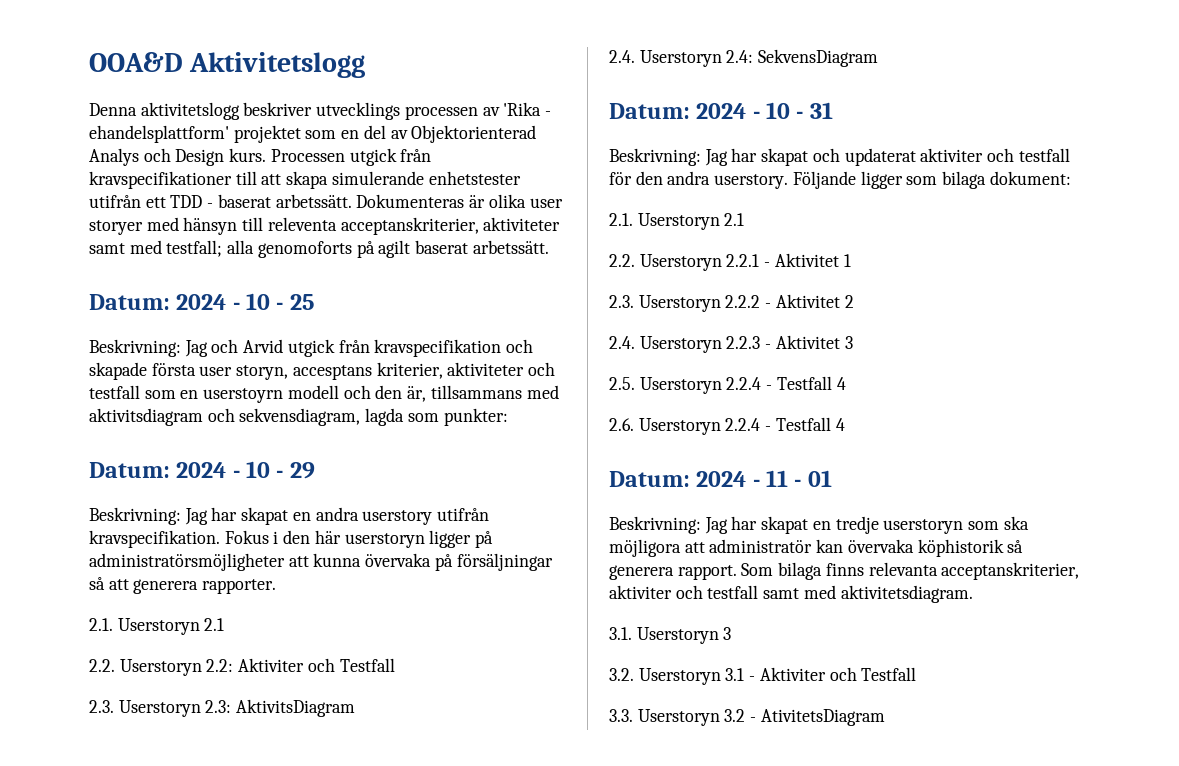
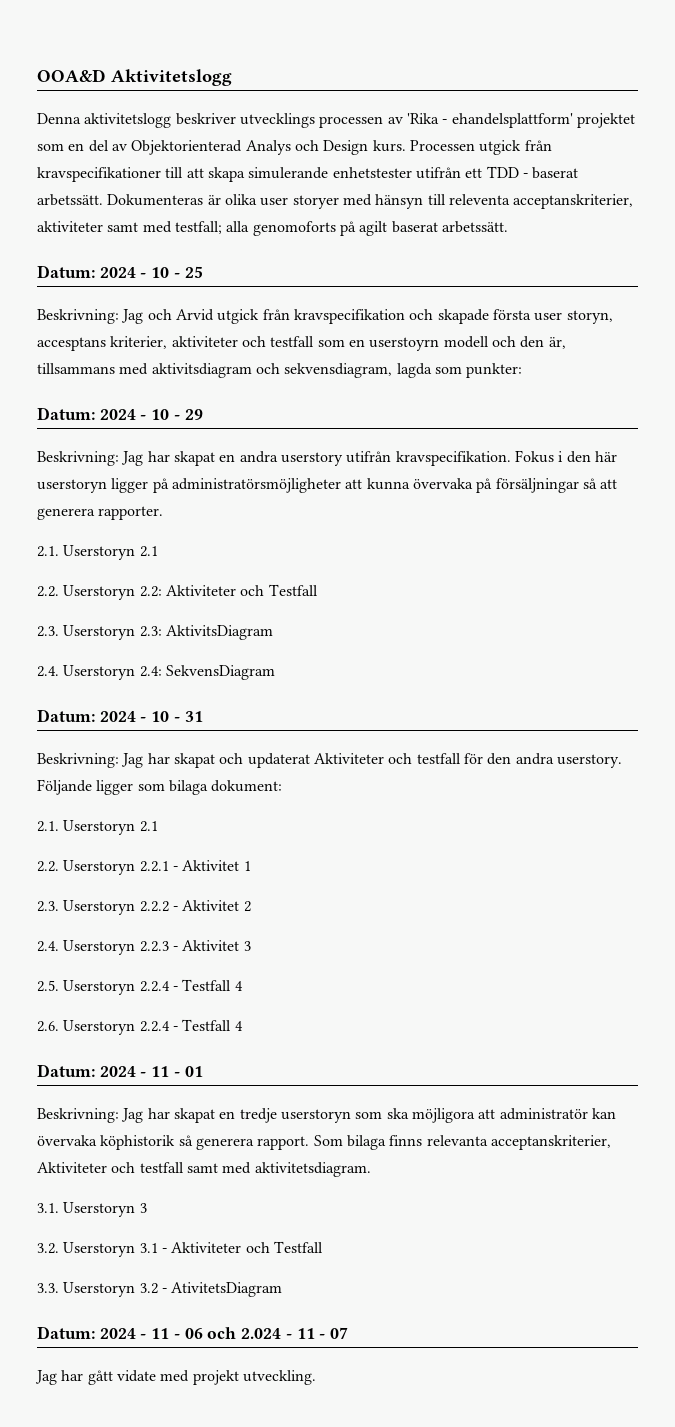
[238,658,305,672] Aktiviter -> [165,585,236,596] Aktiviteter
[920,148,984,162] aktiviter -> [313,753,384,764] Aktiviteter
[609,585,672,599] aktiviter -> [37,1162,107,1173] Aktiviteter
[759,667,826,681] Aktiviter -> [171,1242,242,1253] Aktiviteter
(885, 717) none -> [37,1326,348,1339] [35,1370,316,1385] // Datum: 2024 - 11 - 06 och 2.024 - 11 - 07 // Jag har gått vidate med projekt utveckling.

